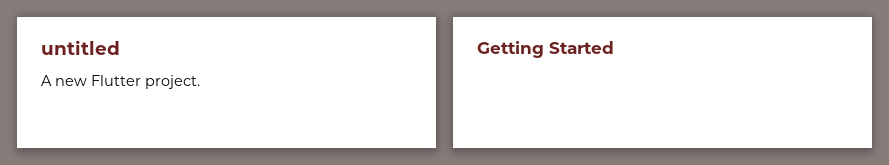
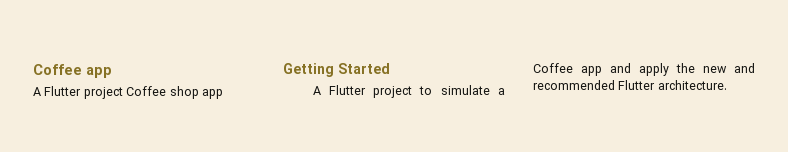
[41,40,120,55] [41,75,200,89] [477,41,614,58] untitled // A new Flutter project. // Getting Started -> [33,64,112,78] [33,86,223,99] [283,63,390,77] [312,85,505,98] [533,63,755,76] [533,80,727,90] Coffee app // A Flutter project Coffee shop app // Getting Started // A Flutter project to simulate a Coffee app and apply the new and recommended Flutter architecture.

